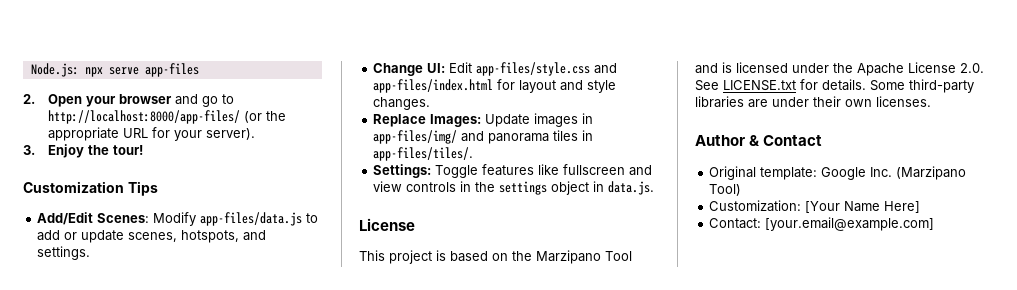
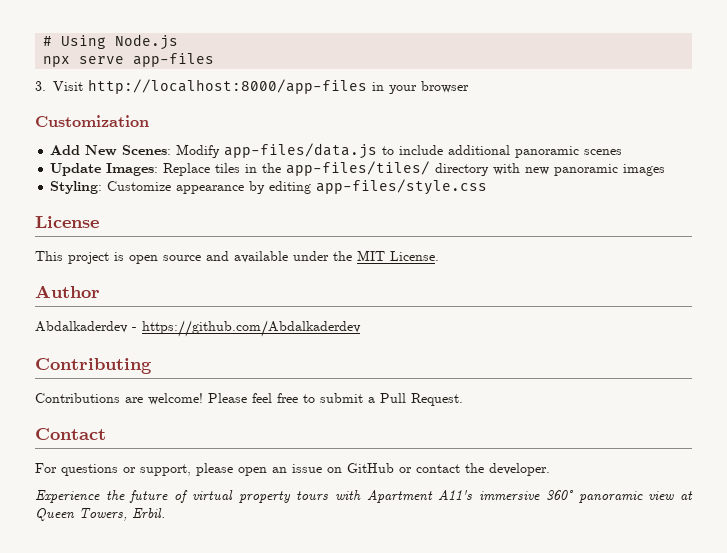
[30,63,79,77] Node.js: -> [43,34,179,50] # Using Node.js //
[23,94,235,107] [48,110,287,124] [48,127,256,141] [23,144,144,158] 2. Open your browser and go to http://localhost:8000/app-files/ (or the appropriate URL for your server). // 3. Enjoy the tour! -> [35,79,469,94] 3. Visit http://localhost:8000/app-files in your browser
[127,181,158,196] [37,212,94,225] Tips // Add/Edit -> [50,145,118,156] // Add New
[37,230,267,243] [37,246,91,260] [373,62,618,76] [373,79,617,93] [373,97,431,110] [373,113,594,127] [373,130,594,144] [373,147,474,161] [373,164,653,178] [373,181,655,195] [359,218,415,231] [359,250,632,264] [695,62,984,76] [695,79,974,93] [695,96,931,108] [695,135,823,146] [709,166,967,180] [709,184,742,196] [709,200,921,213] [709,217,935,231] add or update scenes, hotspots, and settings. // Change UI: Edit app-files/style.css and app-files/index.html for layout and style changes. // Replace Images: Update images in app-files/img/ and panorama tiles in app-files/tiles/. // Settings: Toggle features like fullscreen and view controls in the settings object in data.js. // License // This project is based on the Marzipano Tool and is licensed under the Apache License 2.0. See LICENSE.txt for details. Some third-party libraries are under their own licenses. // Author & Contact // Original template: Google Inc. (Marzipano Tool) // Customization: [Your Name Here] // Contact: [your.email@example.com] -> [399,145,623,158] [50,161,666,176] [50,179,488,195] [35,216,99,228] [35,250,439,264] [35,285,100,298] [35,320,361,337] [35,358,152,374] [35,393,463,406] [35,428,106,440] [35,463,550,476] [35,490,693,503] [35,508,165,521] include additional panoramic scenes // Update Images: Replace tiles in the app-files/tiles/ directory with new panoramic images // Styling: Customize appearance by editing app-files/style.css // License // This project is open source and available under the MIT License. // Author // Abdalkaderdev - https://github.com/Abdalkaderdev // Contributing // Contributions are welcome! Please feel free to submit a Pull Request. // Contact // For questions or support, please open an issue on GitHub or contact the developer. // Experience the future of virtual property tours with Apartment A11's immersive 360° panoramic view at Queen Towers, Erbil.

